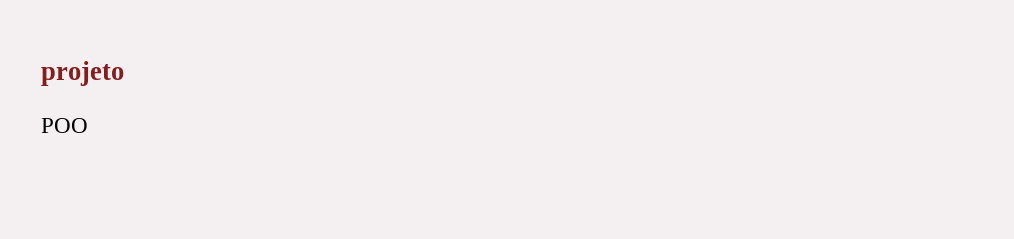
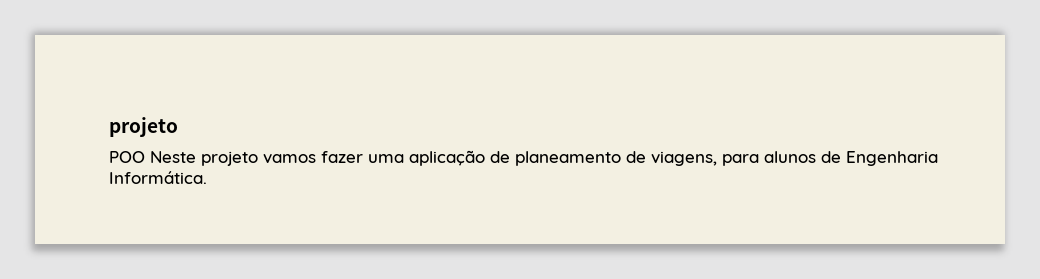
(88, 125) none -> [150,150,938,166] [109,171,207,184] Neste projeto vamos fazer uma aplicação de planeamento de viagens, para alunos de Engenharia Informática.

